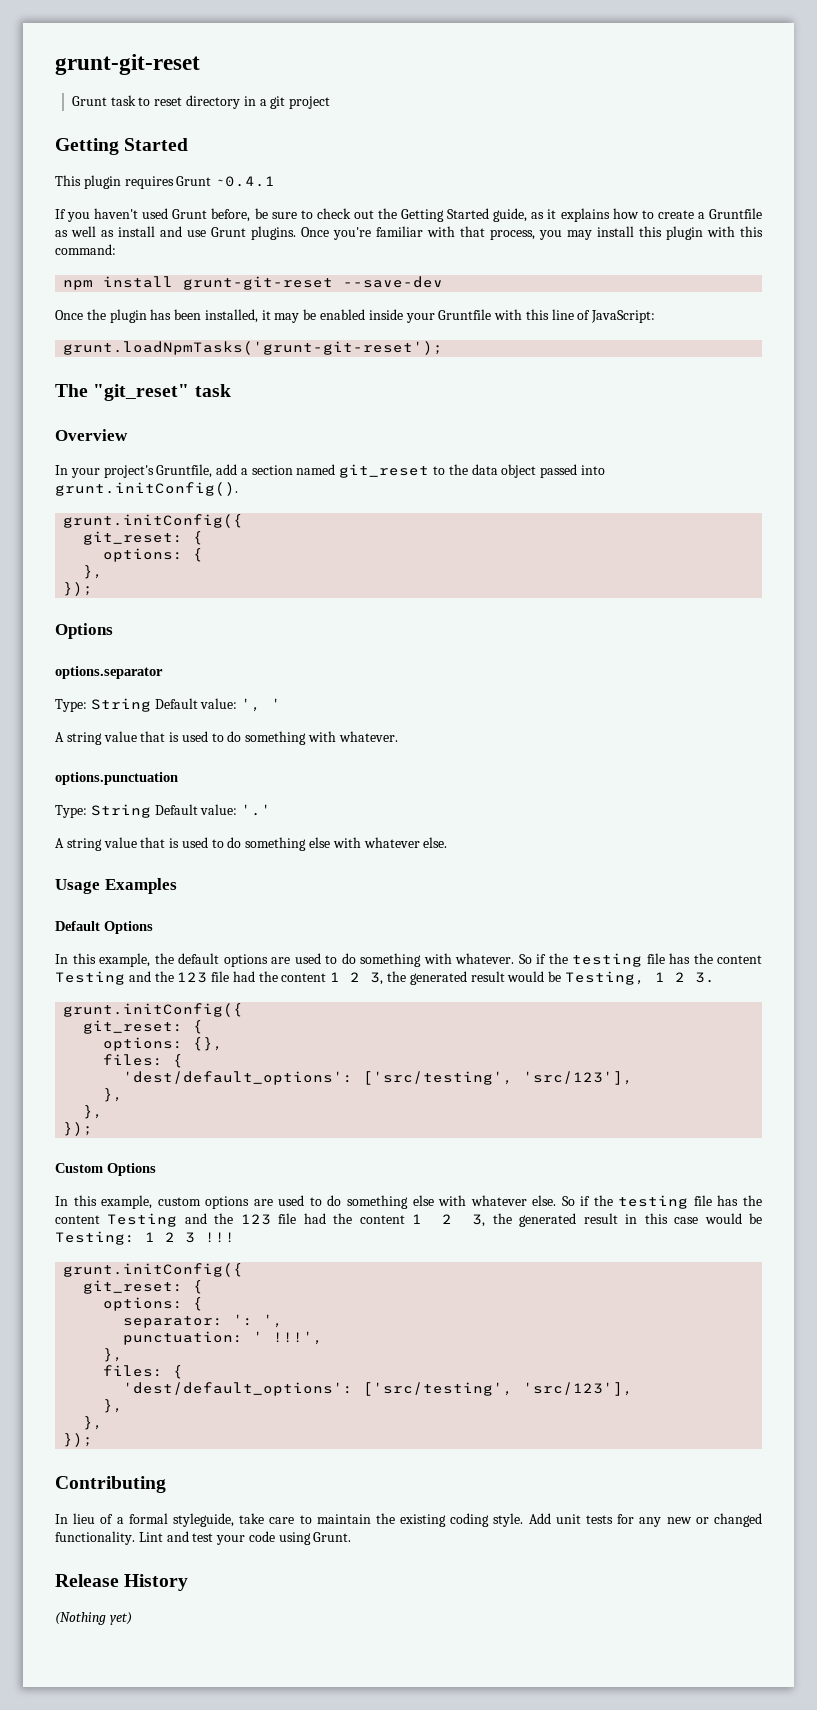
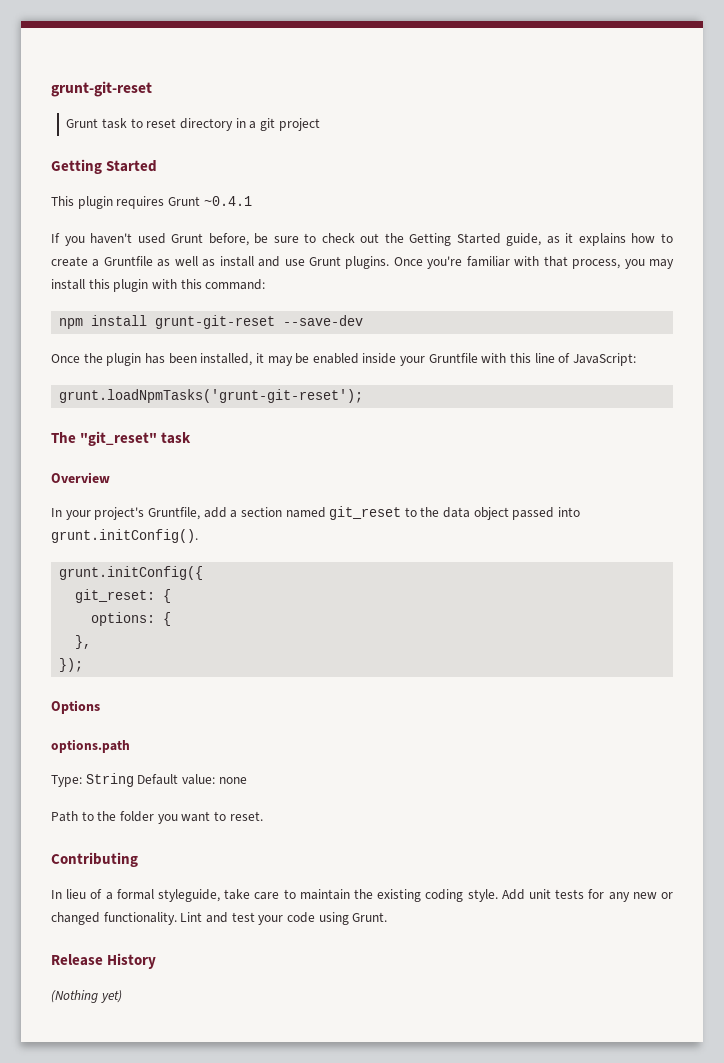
[55,666,163,679] [55,698,282,712] [55,731,398,745] [55,772,178,785] [55,804,272,818] [55,837,448,851] [55,878,177,894] [55,921,153,934] [55,953,762,967] [55,971,715,985] [63,1003,244,1017] [83,1020,204,1034] [103,1037,224,1051] [103,1054,184,1068] [123,1071,634,1085] [103,1088,124,1102] [83,1105,104,1119] [63,1122,94,1136] [55,1163,156,1176] [55,1195,762,1209] [55,1213,762,1227] [55,1231,235,1245] [63,1263,244,1277] [83,1280,204,1294] [103,1297,204,1311] [123,1314,284,1328] [123,1331,324,1345] [103,1348,124,1362] [103,1365,184,1379] [123,1382,634,1396] [103,1399,124,1413] [83,1416,104,1430] [63,1433,94,1447] options.separator // Type: String Default value: ', ' // A string value that is used to do something with whatever. // options.punctuation // Type: String Default value: '.' // A string value that is used to do something else with whatever else. // Usage Examples // Default Options // In this example, the default options are used to do something with whatever. So if the testing file has the content Testing and the 123 file had the content 1 2 3, the generated result would be Testing, 1 2 3. // grunt.initConfig({ // git_reset: { // options: {}, // files: { // 'dest/default_options': ['src/testing', 'src/123'], // }, // }, // }); // Custom Options // In this example, custom options are used to do something else with whatever else. So if the testing file has the content Testing and the 123 file had the content 1 2 3, the generated result in this case would be Testing: 1 2 3 !!! // grunt.initConfig({ // git_reset: { // options: { // separator: ': ', // punctuation: ' !!!', // }, // files: { // 'dest/default_options': ['src/testing', 'src/123'], // }, // }, // }); -> [51,739,130,753] [51,773,247,787] [51,811,263,824] options.path // Type: String Default value: none // Path to the folder you want to reset.

